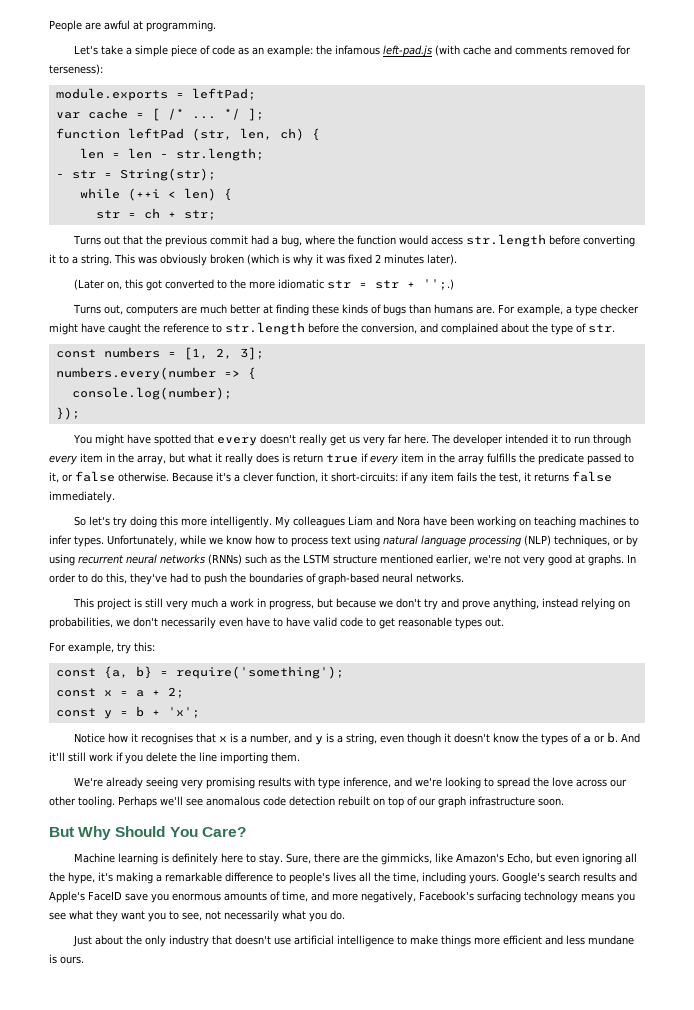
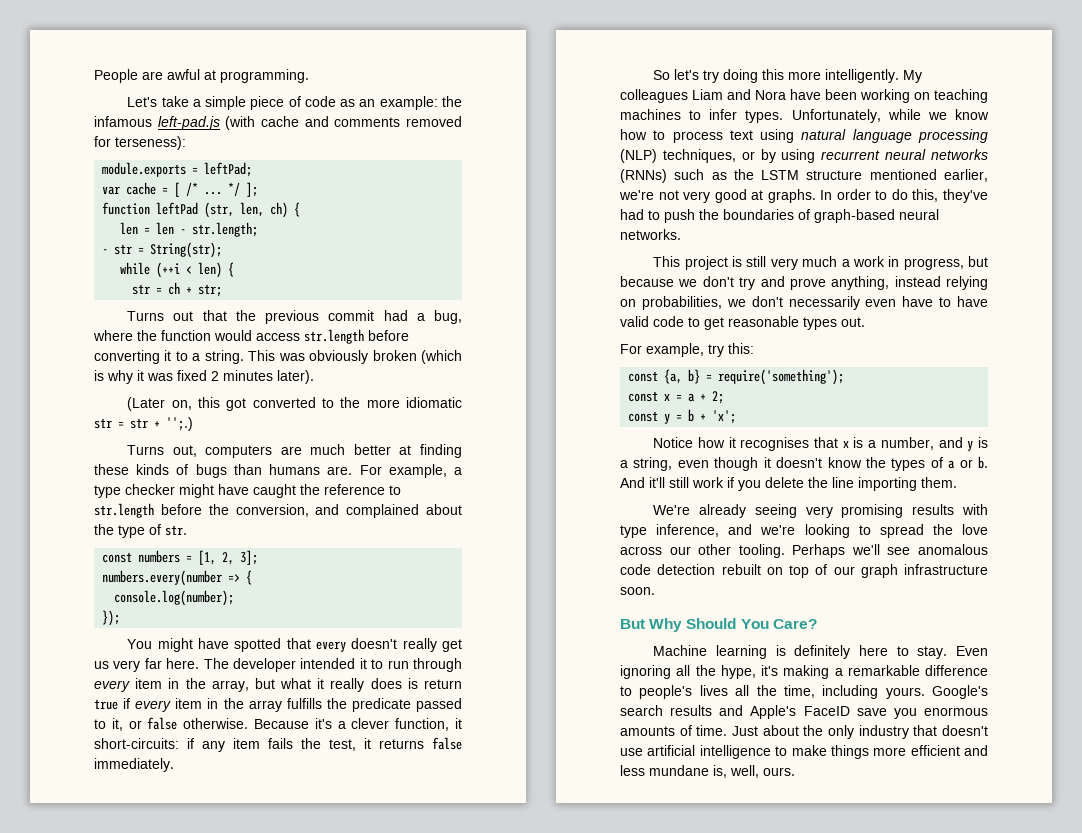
[286,853,580,865] Sure, there are the gimmicks, like Amazon's Echo, but even -> [956,646,988,656] Even
[282,891,635,903] [49,910,345,922] time, and more negatively, Facebook's surfacing technology means you see what they want you to see, not necessarily what you do. // -> [696,725,728,736] time.
[49,954,57,964] is -> [713,765,759,778] is, well,

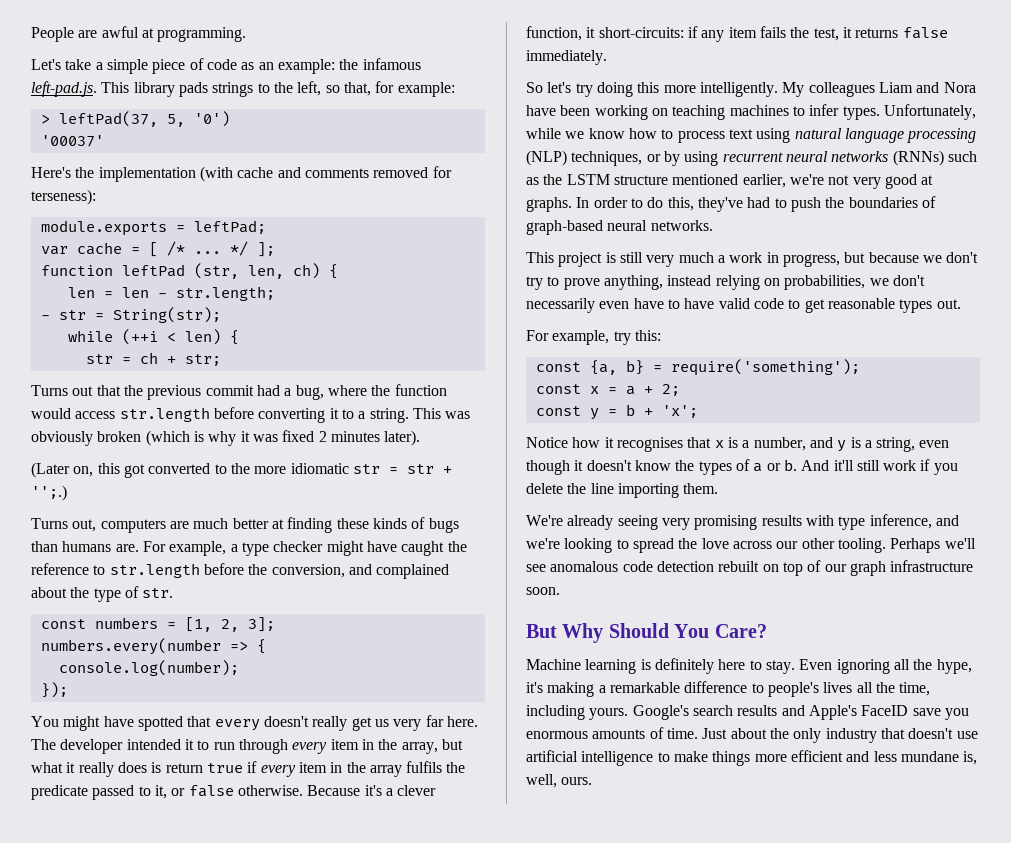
[157,116,220,130] left-pad.js -> [31,81,455,97] [40,111,230,127] [40,135,104,147] [31,167,196,182] left-pad.js. This library pads strings to the left, so that, for example: // > leftPad(37, 5, '0') // '00037' // Here's the implementation
[286,698,322,709] fulfills -> [406,761,443,773] fulfils
[760,276,785,287] and -> [547,276,560,286] to

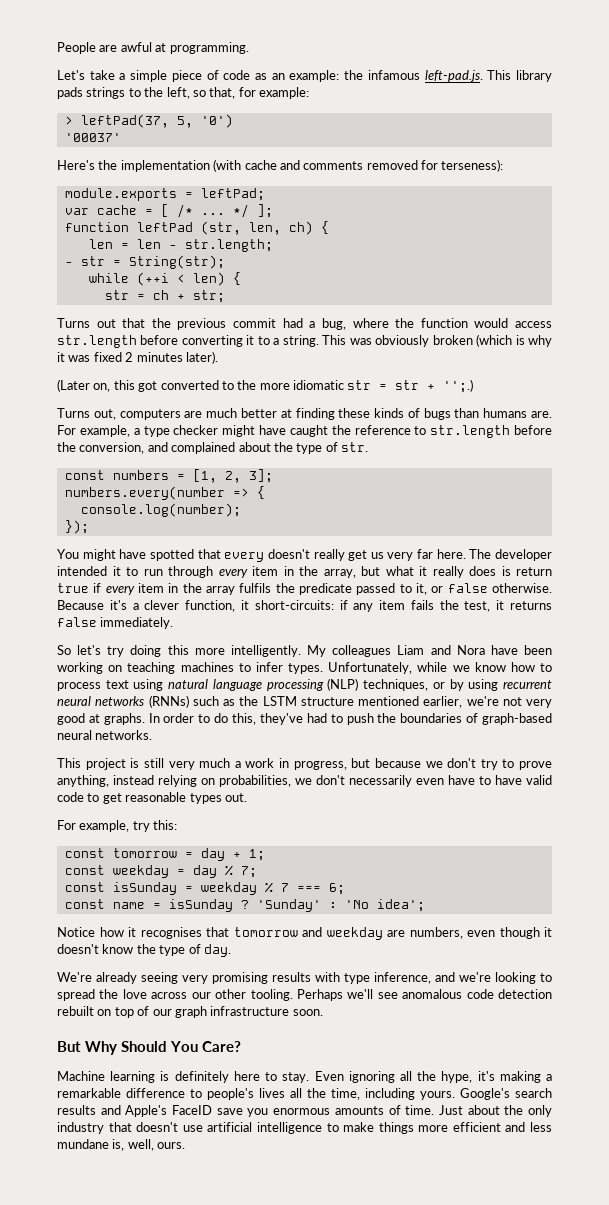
[589,359,860,376] [535,384,680,396] [535,404,698,420] {a, b} = require('something'); // const x = a + 2; // const y = b + 'x'; -> [112,848,265,861] [64,865,257,878] [64,882,345,895] [64,899,425,912] tomorrow = day + 1; // const weekday = day % 7; // const isSunday = weekday % 7 === 6; // const name = isSunday ? 'Sunday' : 'No idea';
[714,437,916,452] x is a number, and y is a string, -> [233,927,463,940] tomorrow and weekday are numbers,
[698,459,958,475] [526,483,719,498] types of a or b. And it'll still work if you delete the line importing them. -> [159,944,231,957] type of day.

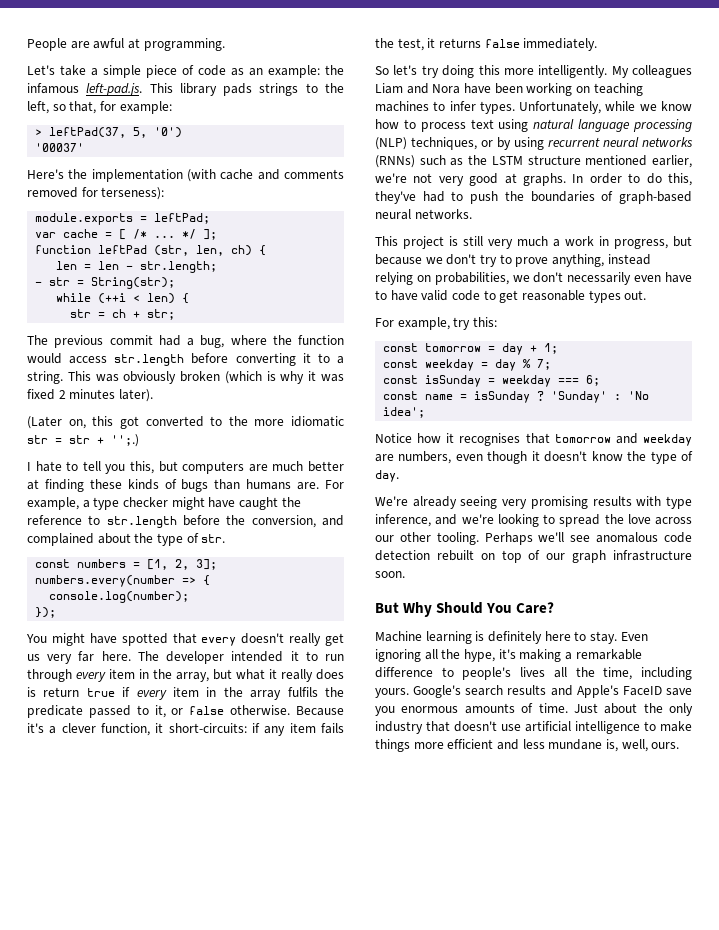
[57,318,171,328] Turns out that the -> [27,335,48,345] The
[57,408,116,420] Turns out, -> [27,461,178,474] I hate to tell you this, but
[264,882,289,893] % 7 -> (552, 381) none

